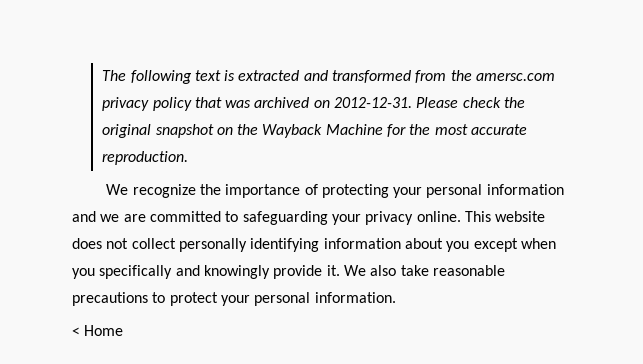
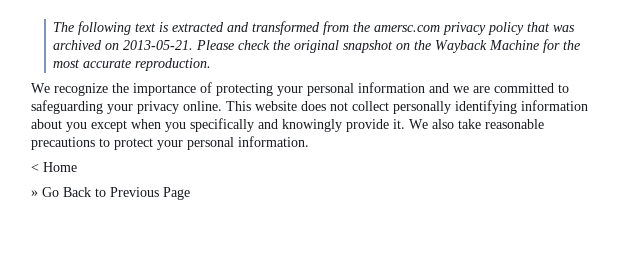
[334,97,413,108] 2012-12-31. -> [123,40,194,50] 2013-05-21.
(124, 330) none -> [31,187,190,200] // » Go Back to Previous Page

